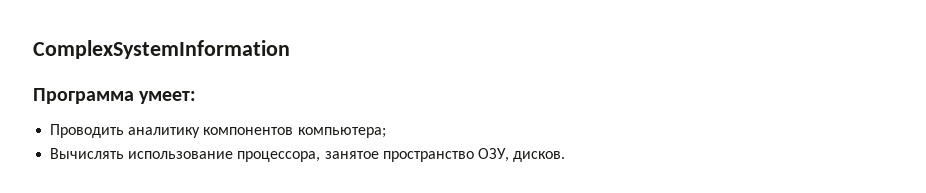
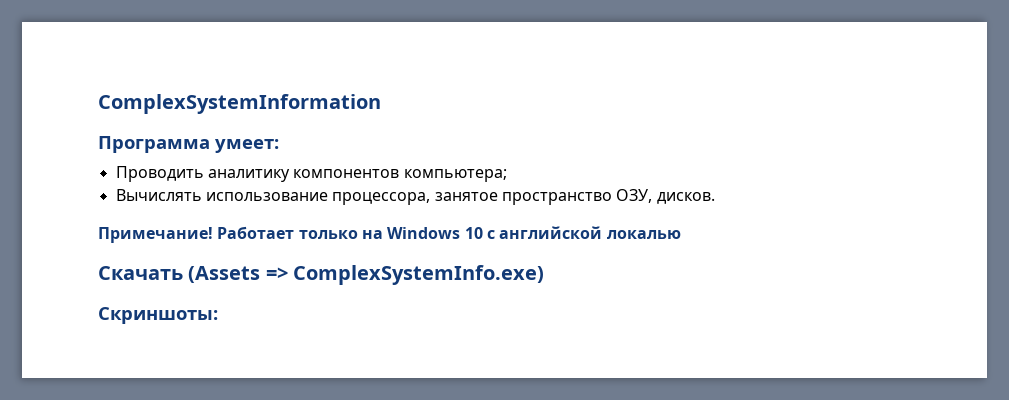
(566, 156) none -> [98,226,681,243] [98,265,545,285] [98,307,218,324] // Примечание! Работает только на Windows 10 с английской локалью // Скачать (Assets => ComplexSystemInfo.exe) // Скриншоты:

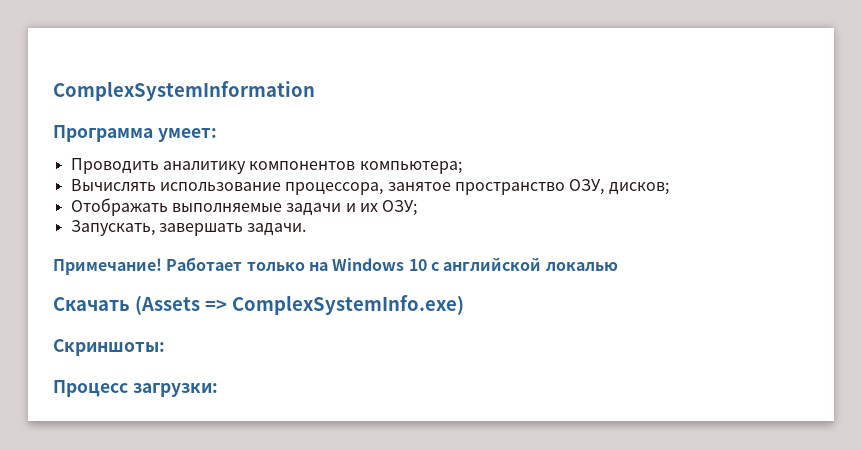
[656,192,715,204] дисков. -> [608,182,669,195] [70,198,418,216] [70,220,307,236] дисков; // Отображать выполняемые задачи и их ОЗУ; // Запускать, завершать задачи.
(218, 315) none -> [53,380,218,397] // Процесс загрузки:

